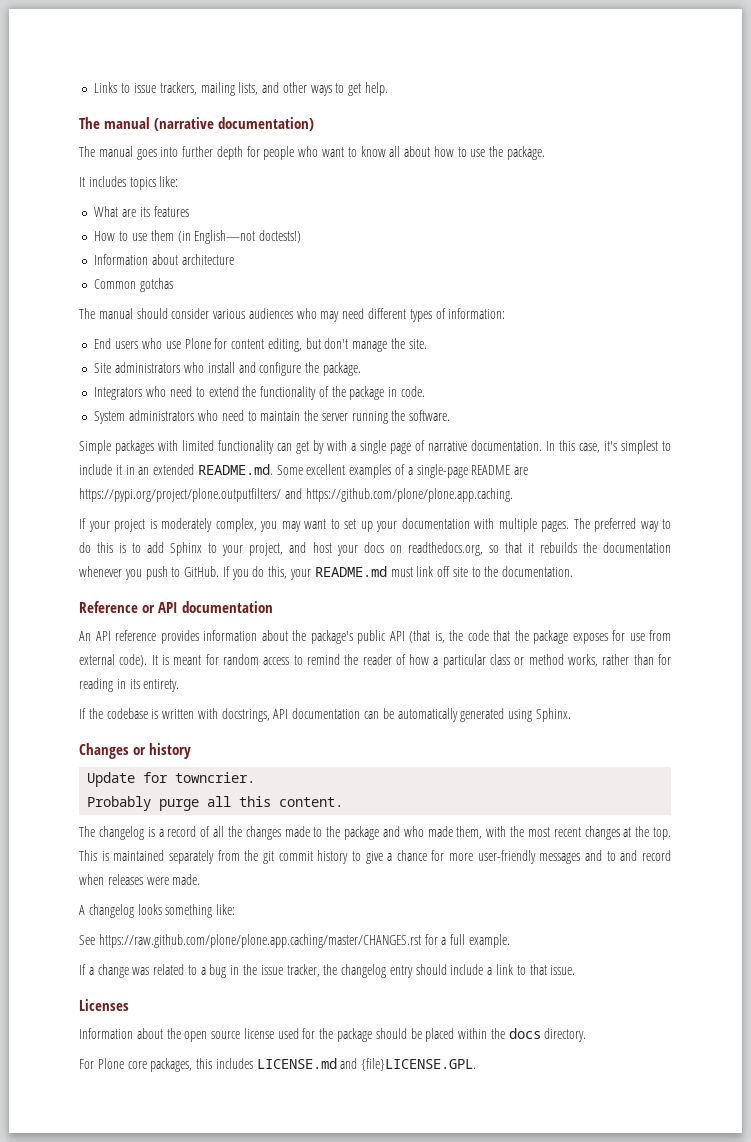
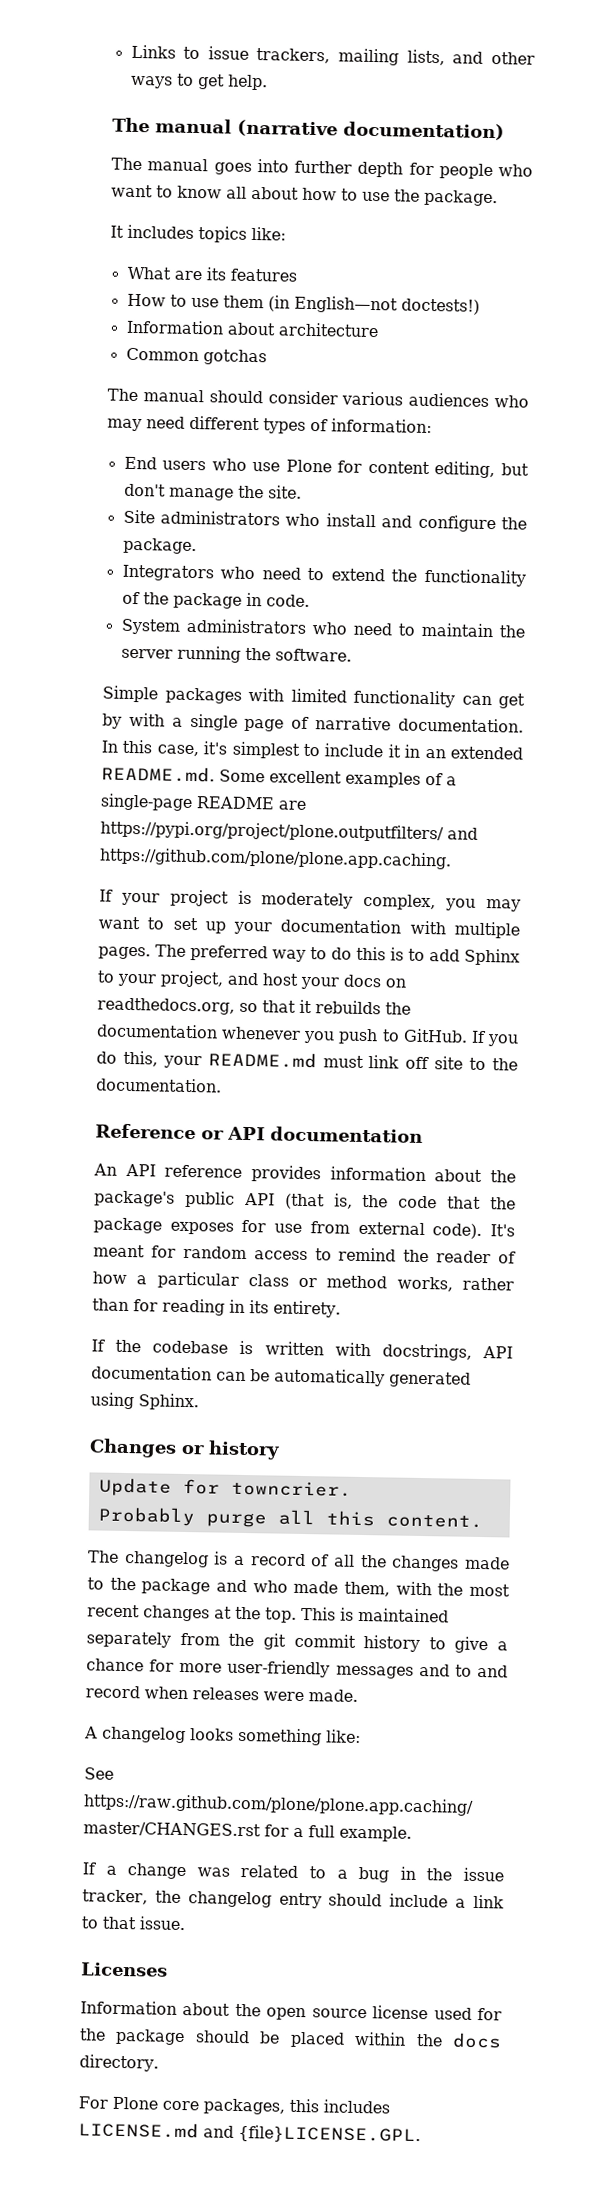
[151,655,169,665] It is -> [490,1224,516,1237] It's

